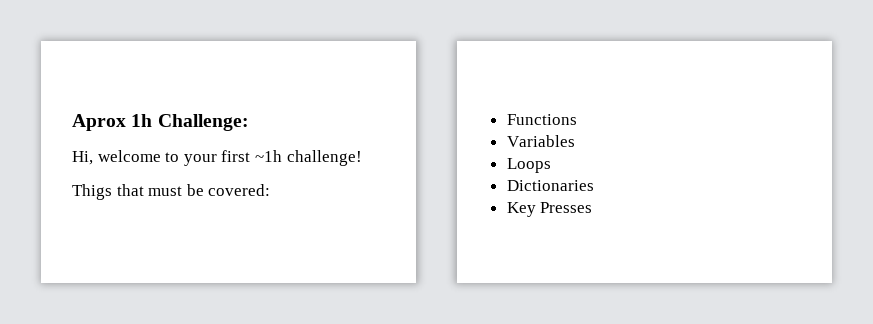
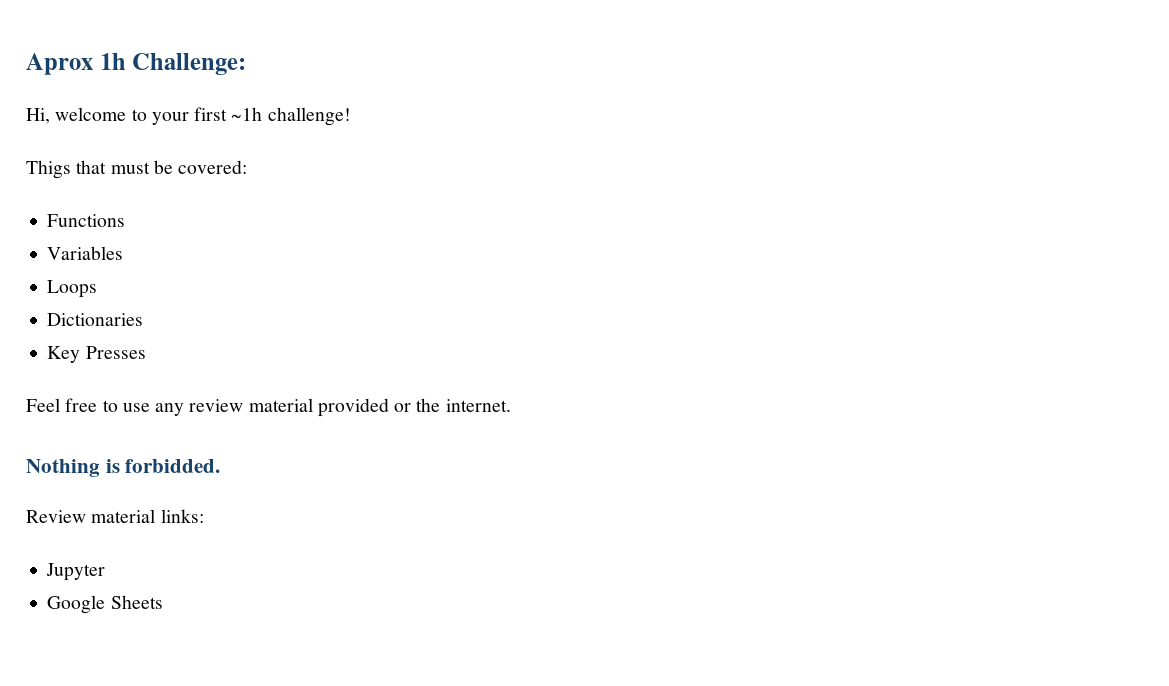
(593, 207) none -> [26,398,511,417] [26,459,221,477] [26,509,204,523] [46,563,106,581] [47,595,163,614] // Feel free to use any review material provided or the internet. // Nothing is forbidded. // Review material links: // Jupyter // Google Sheets

